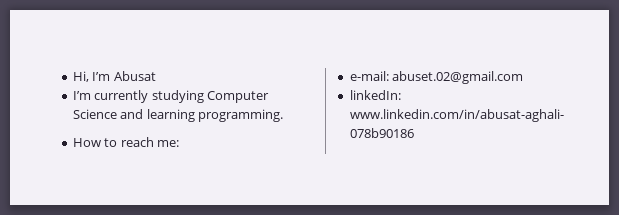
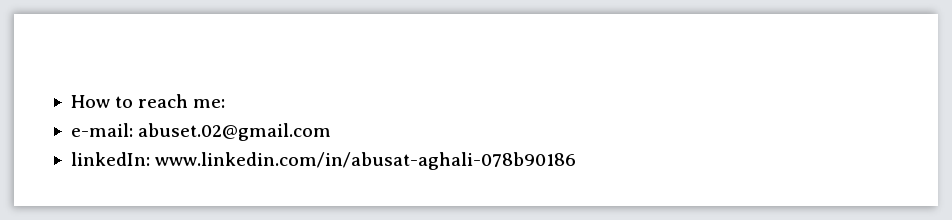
[72,71,156,82] [72,90,269,103] [72,109,283,122] Hi, I’m Abusat // I’m currently studying Computer Science and learning programming. // -> (70, 101) none

